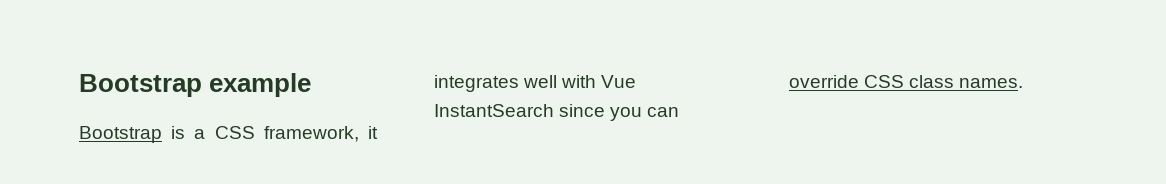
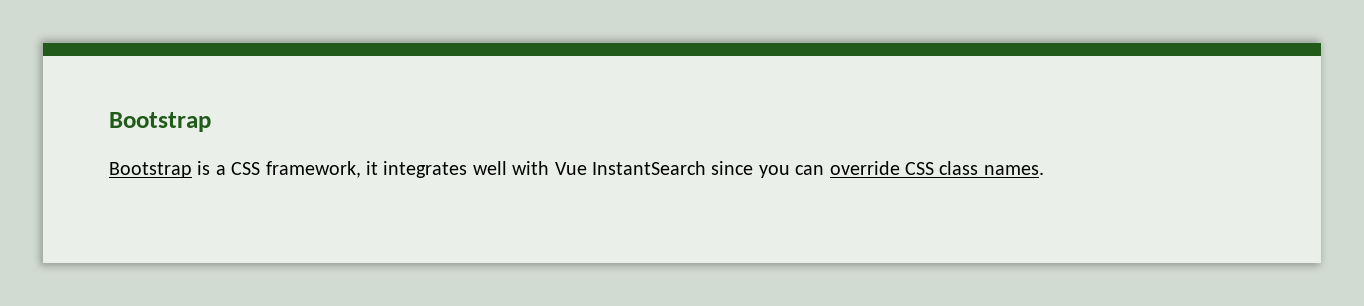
[79,73,312,97] Bootstrap example -> [109,112,211,132] Bootstrap

